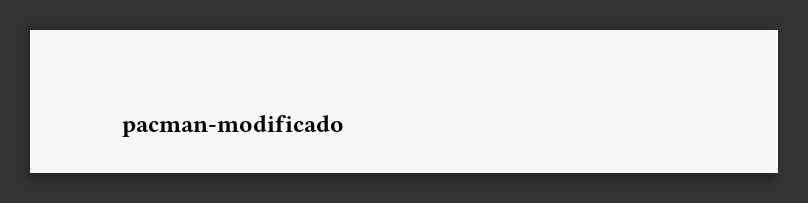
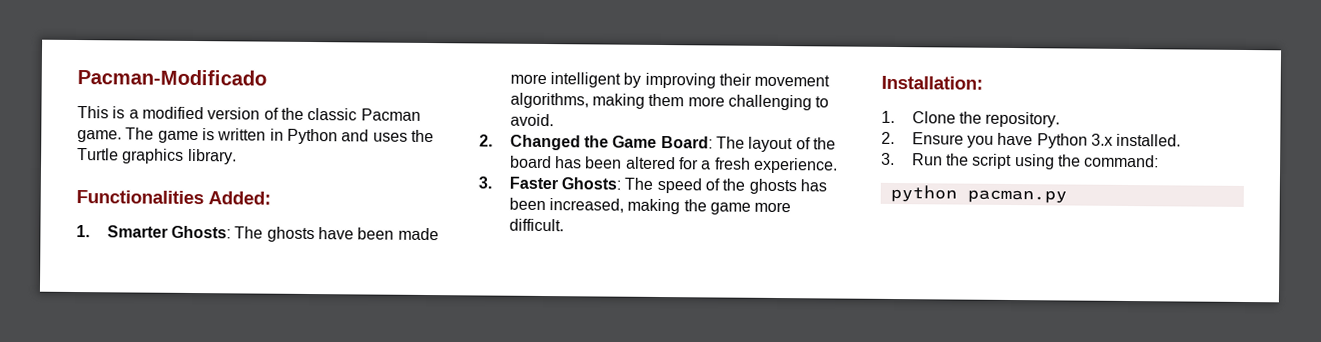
[122,115,344,137] pacman-modificado -> [77,69,267,86] [77,106,421,121] [77,127,434,145] [77,148,237,165] [76,190,271,205] [76,225,439,243] [509,72,831,89] [509,92,830,111] [509,113,554,127] [479,134,836,153] [509,155,838,174] [478,176,827,195] [508,197,792,215] [508,218,564,232] [881,75,983,90] [881,110,1061,128] [881,131,1182,149] [881,152,1160,170] [889,184,1067,204] Pacman-Modificado // This is a modified version of the classic Pacman game. The game is written in Python and uses the Turtle graphics library. // Functionalities Added: // 1. Smarter Ghosts: The ghosts have been made more intelligent by improving their movement algorithms, making them more challenging to avoid. // 2. Changed the Game Board: The layout of the board has been altered for a fresh experience. // 3. Faster Ghosts: The speed of the ghosts has been increased, making the game more difficult. // Installation: // 1. Clone the repository. // 2. Ensure you have Python 3.x installed. // 3. Run the script using the command: // python pacman.py

